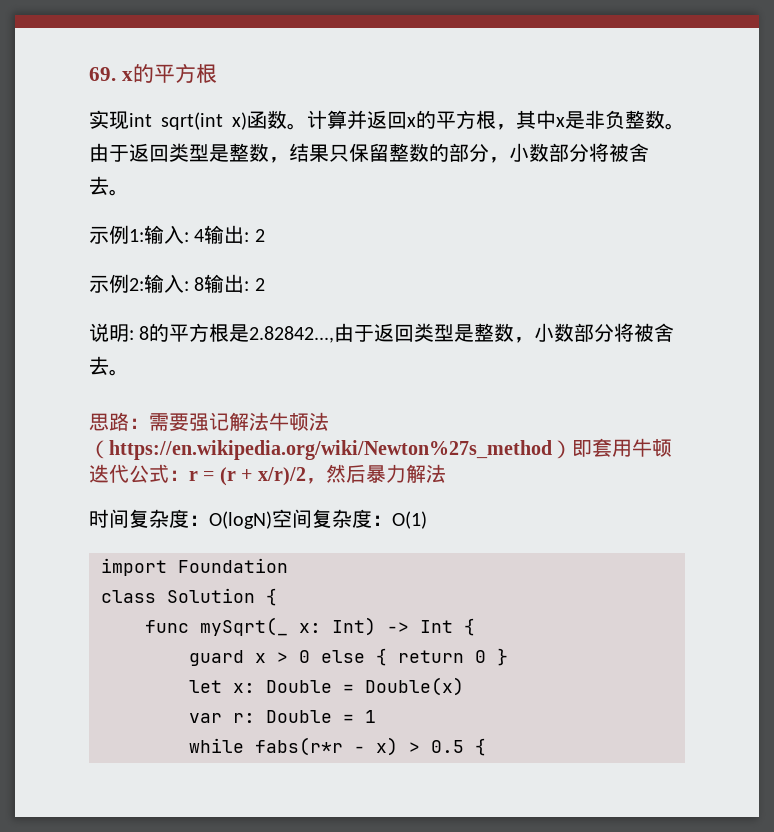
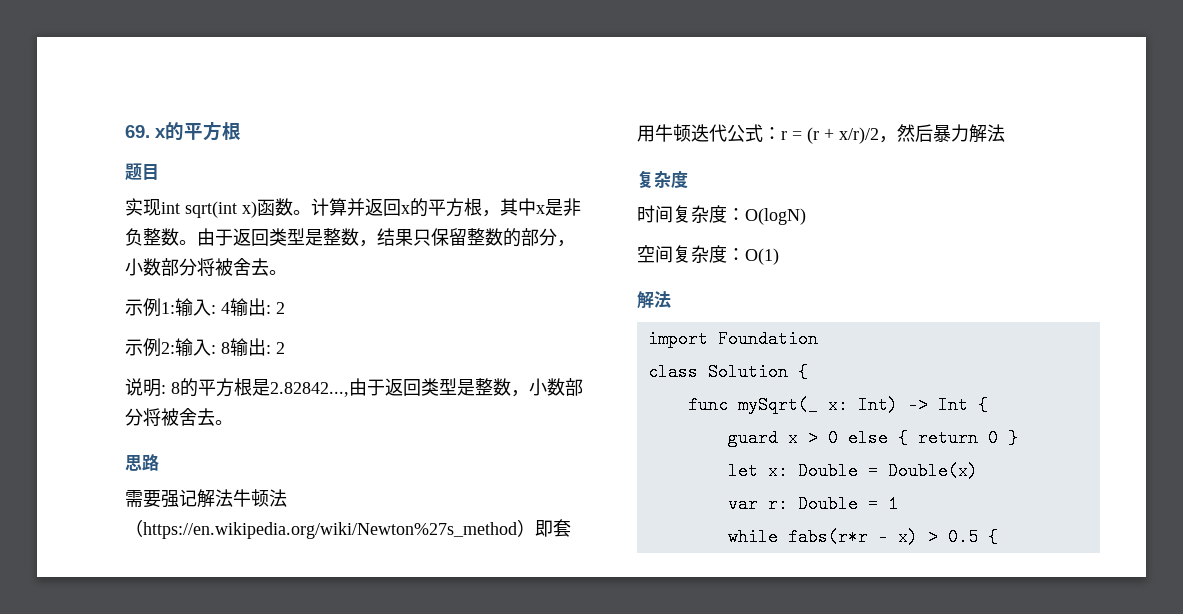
(217, 73) none -> [125,163,159,180] // 题目
[129,418,149,429] ： -> (159, 462) //
(446, 473) none -> [637,170,688,189] // 复杂度
(272, 520) none -> (806, 216) //
(427, 520) none -> [637,291,671,309] // 解法

